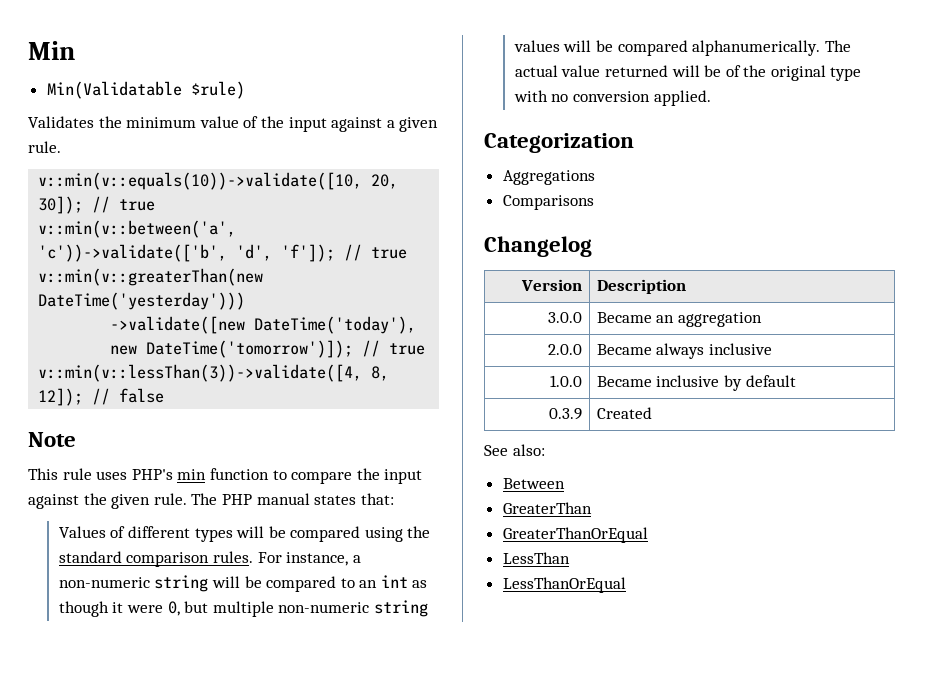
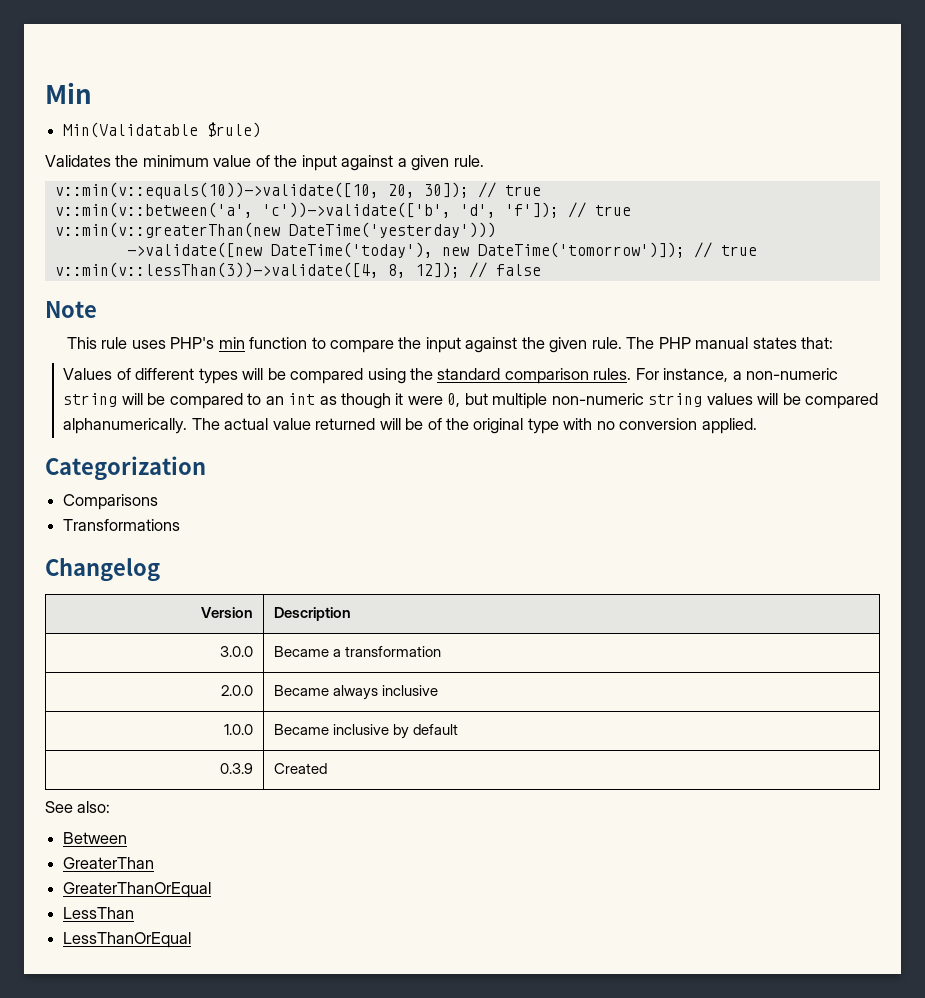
[502,170,595,185] [502,195,594,210] Aggregations // Comparisons -> [63,494,159,510] [63,519,181,531] Comparisons // Transformations
[656,312,762,327] an aggregation -> [333,646,442,657] a transformation

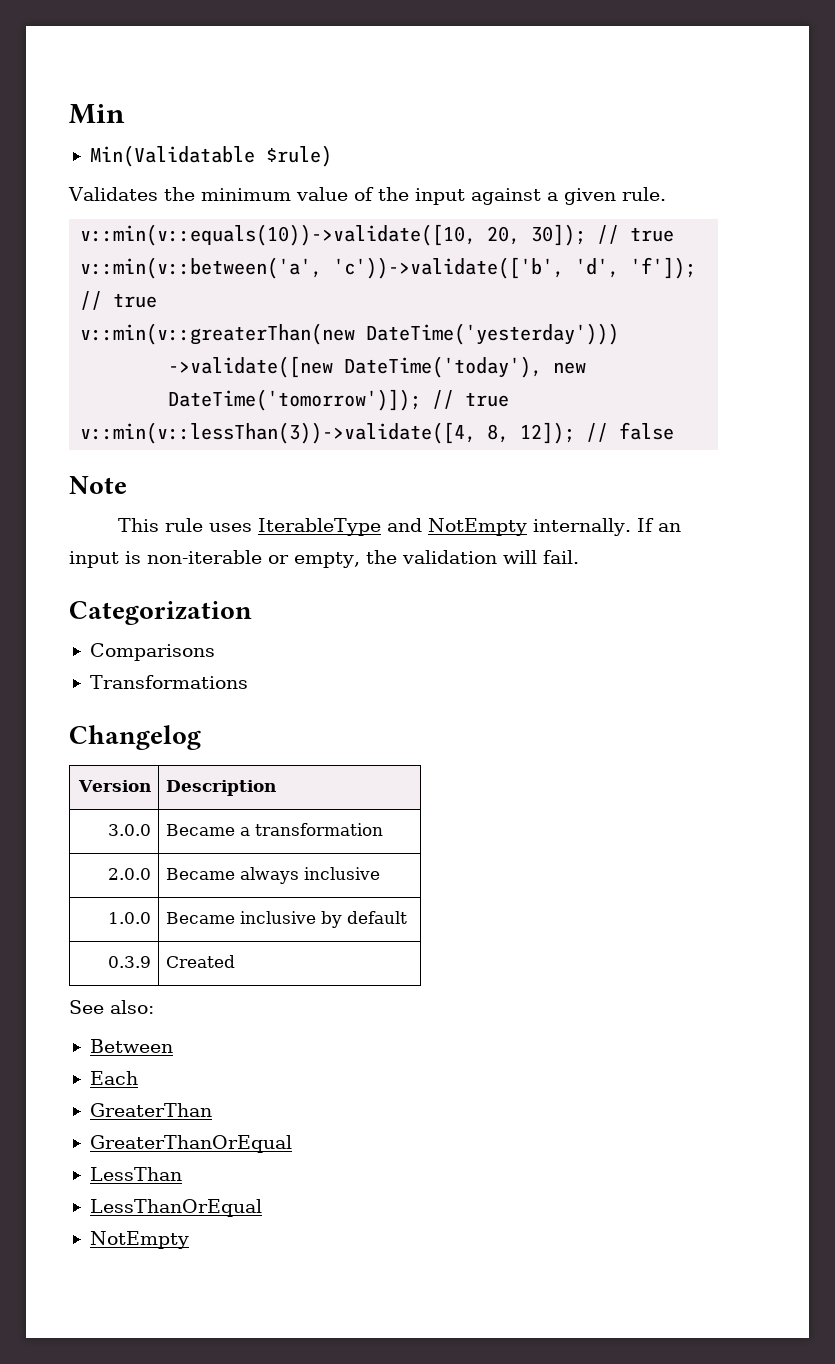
[170,337,833,353] [63,368,839,384] [63,393,879,409] [63,418,757,434] PHP's min function to compare the input against the given rule. The PHP manual states that: // Values of different types will be compared using the standard comparison rules. For instance, a non-numeric string will be compared to an int as though it were 0, but multiple non-numeric string values will be compared alphanumerically. The actual value returned will be of the original type with no conversion applied. -> [257,518,681,536] [69,550,579,568] IterableType and NotEmpty internally. If an input is non-iterable or empty, the validation will fail.
(128, 838) none -> [89,1071,138,1085] // Each
(192, 940) none -> [89,1231,189,1249] // NotEmpty

